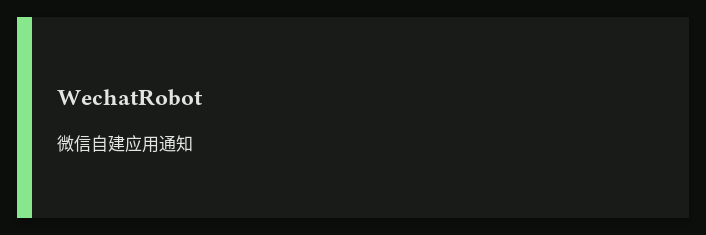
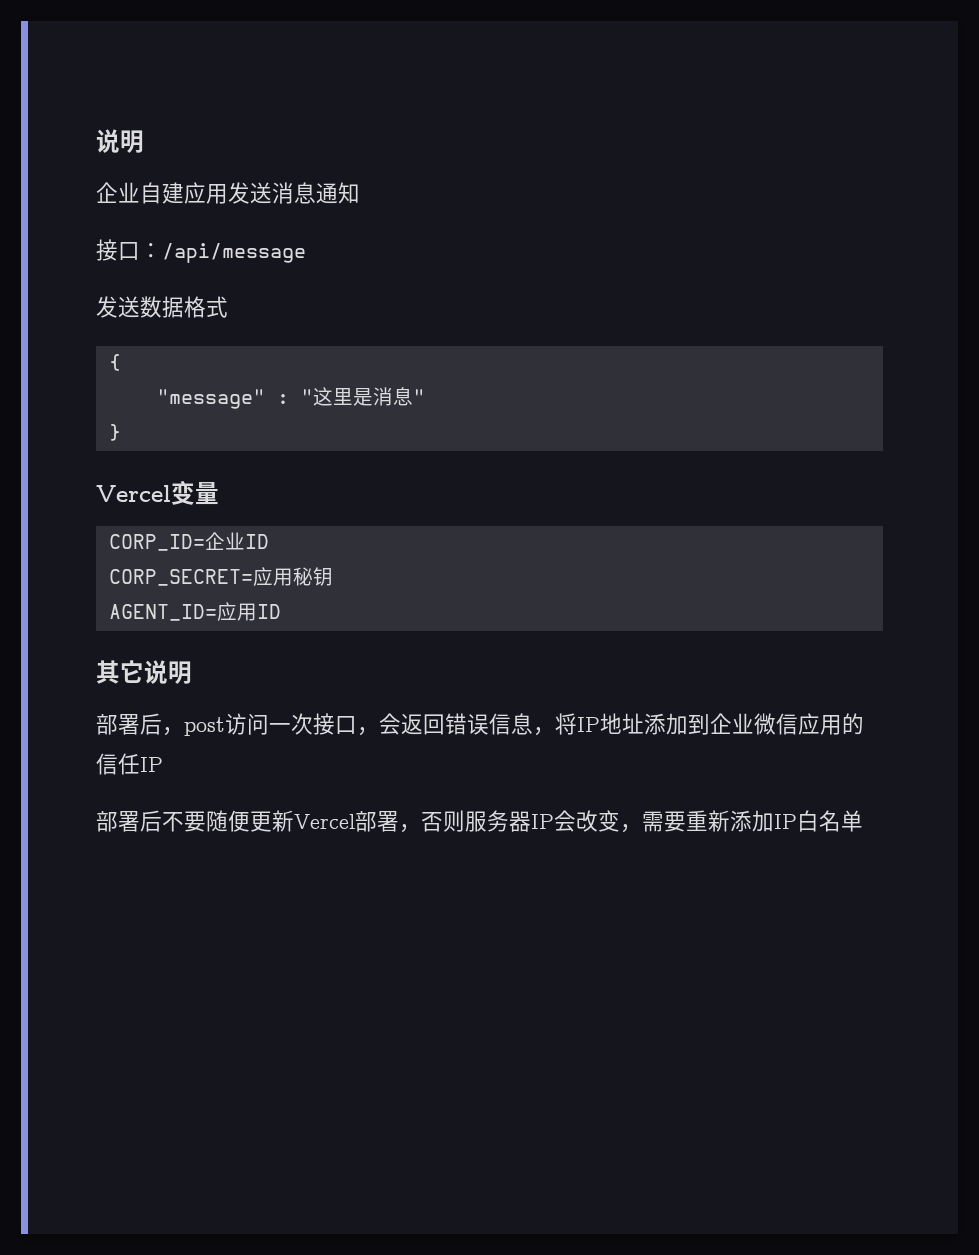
[57,89,203,106] [57,135,193,153] WechatRobot // 微信自建应用通知 -> [96,129,144,153] [96,182,360,204] [96,239,306,263] [96,296,228,318] [108,354,121,371] [156,387,425,409] [108,424,121,441] [96,480,219,505] [108,532,269,551] [108,567,333,586] [108,602,281,621] [96,660,192,684] [96,713,864,736] [96,753,163,775] [96,810,863,833] 说明 // 企业自建应用发送消息通知 // 接口：/api/message // 发送数据格式 // { // "message" : "这里是消息" // } // Vercel变量 // CORP_ID=企业ID // CORP_SECRET=应用秘钥 // AGENT_ID=应用ID // 其它说明 // 部署后，post访问一次接口，会返回错误信息，将IP地址添加到企业微信应用的信任IP // 部署后不要随便更新Vercel部署，否则服务器IP会改变，需要重新添加IP白名单

